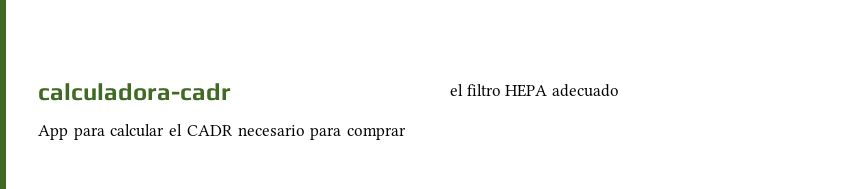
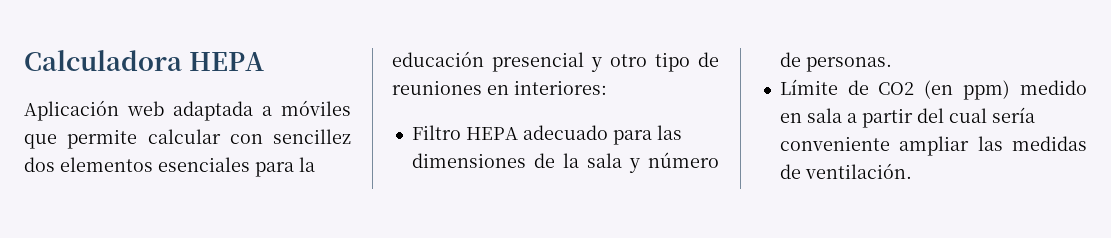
[38,83,231,101] [38,124,407,140] [450,84,619,97] calculadora-cadr // App para calcular el CADR necesario para comprar el filtro HEPA adecuado -> [24,50,264,71] [24,100,351,121] [24,129,351,149] [24,157,315,177] [392,51,719,72] [392,80,607,95] [411,125,682,145] [411,152,719,173] [779,52,892,72] [779,79,1087,100] [779,107,1035,128] [779,136,1087,156] [779,163,912,179] Calculadora HEPA // Aplicación web adaptada a móviles que permite calcular con sencillez dos elementos esenciales para la educación presencial y otro tipo de reuniones en interiores: // Filtro HEPA adecuado para las dimensiones de la sala y número de personas. // Límite de CO2 (en ppm) medido en sala a partir del cual sería conveniente ampliar las medidas de ventilación.

